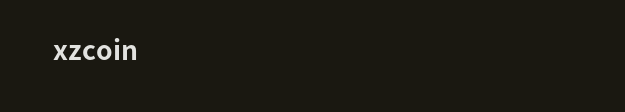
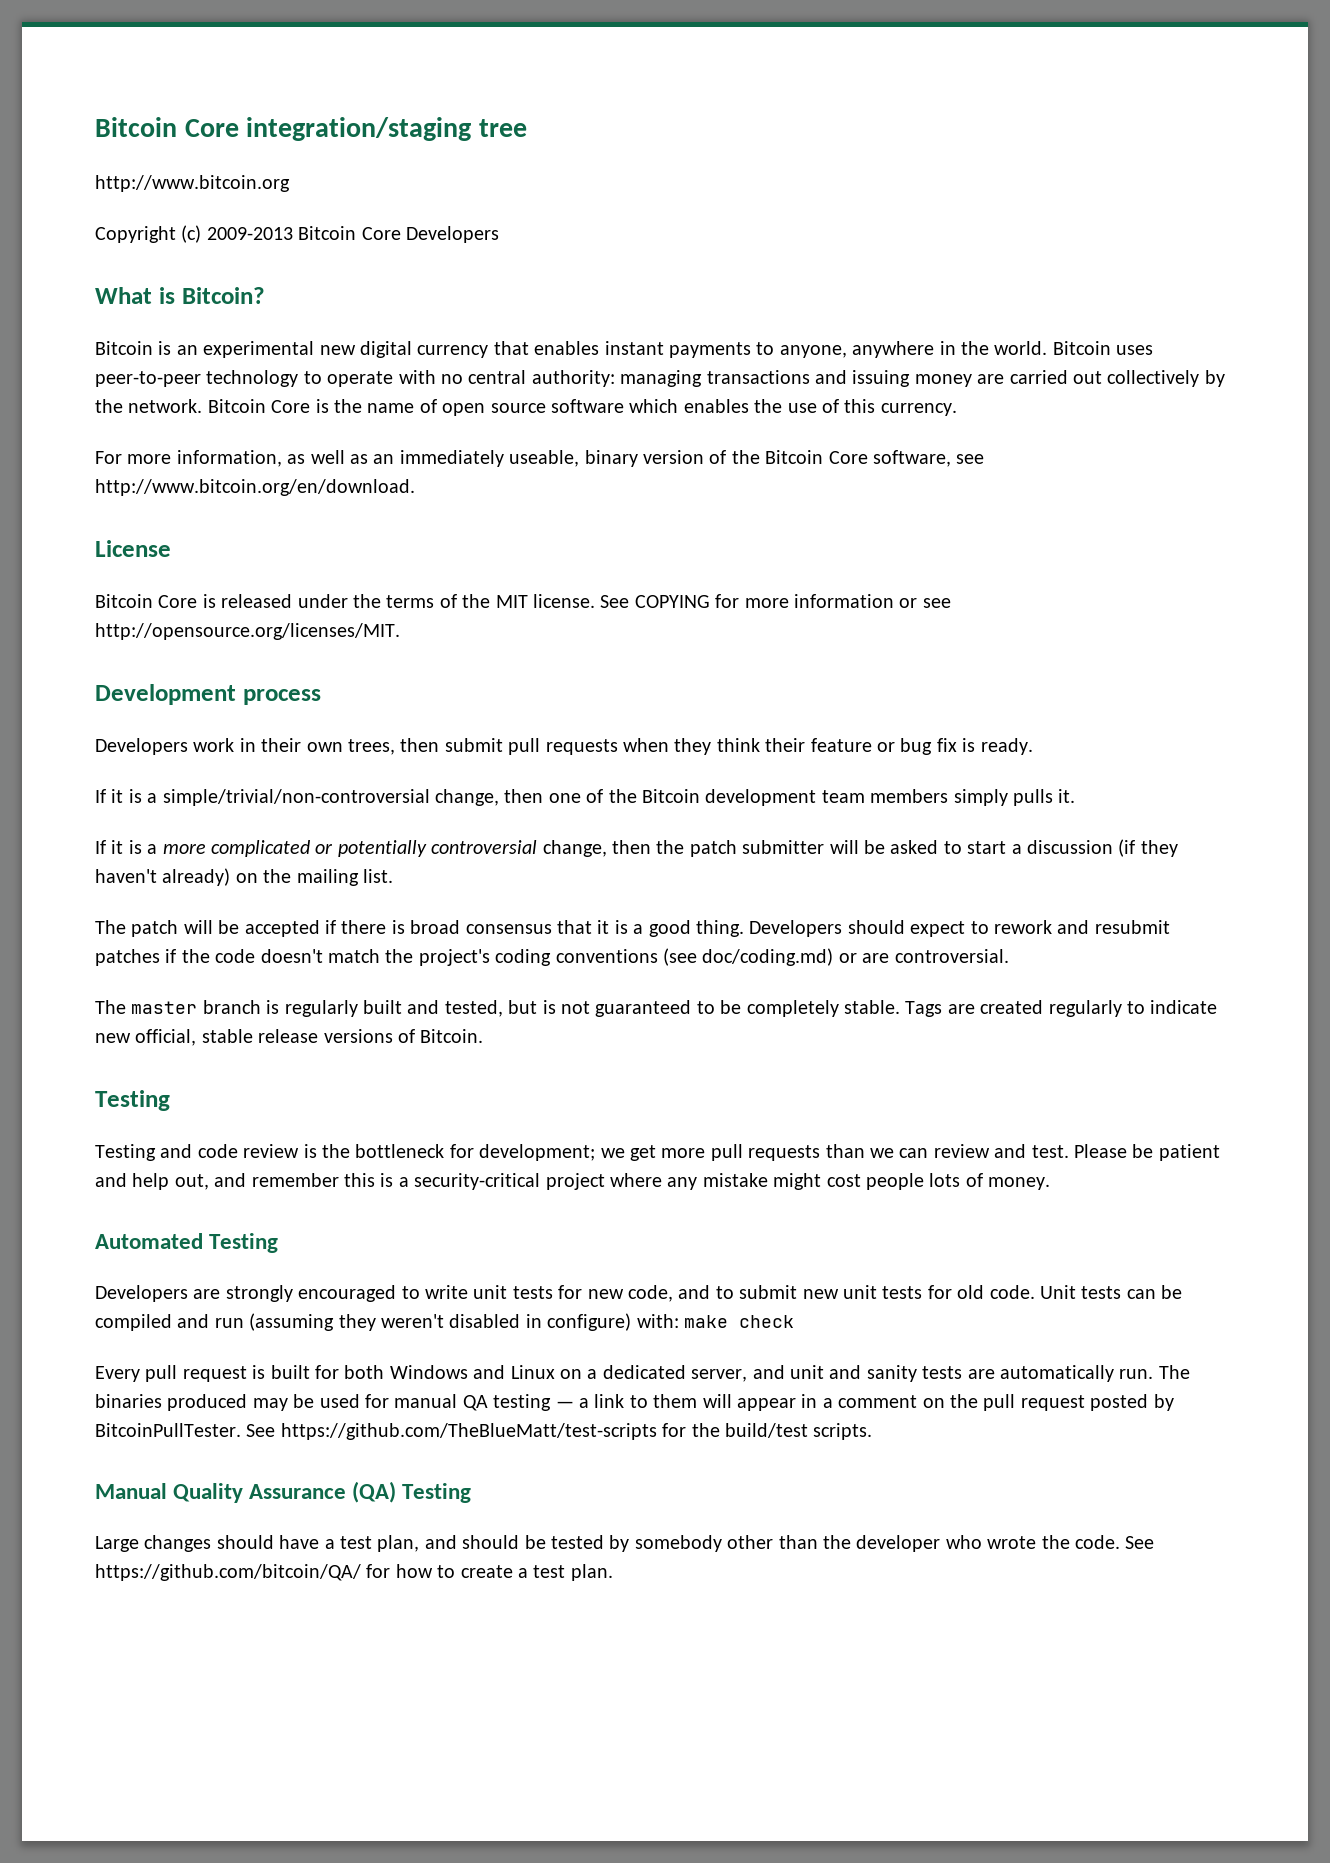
[53,38,138,60] xzcoin -> [95,117,527,141] [95,175,290,192] [95,225,499,243] [95,287,265,304] [95,341,1154,358] [95,370,1225,387] [95,399,957,416] [95,450,985,467] [95,479,415,496] [95,540,171,557] [95,594,951,608] [95,623,400,640] [95,684,321,705] [95,738,1033,755] [95,789,1076,806] [95,839,1178,857] [95,868,393,886] [95,920,1170,937] [95,948,1009,966] [95,1000,1218,1017] [95,1029,484,1046] [95,1090,170,1111] [95,1144,1220,1161] [95,1173,1051,1190] [95,1233,279,1253] [95,1285,1183,1302] [95,1313,794,1331] [95,1365,1190,1382] [95,1394,1174,1411] [95,1423,873,1440] [95,1481,472,1503] [95,1535,1155,1552] [95,1564,613,1581] Bitcoin Core integration/staging tree // http://www.bitcoin.org // Copyright (c) 2009-2013 Bitcoin Core Developers // What is Bitcoin? // Bitcoin is an experimental new digital currency that enables instant payments to anyone, anywhere in the world. Bitcoin uses peer-to-peer technology to operate with no central authority: managing transactions and issuing money are carried out collectively by the network. Bitcoin Core is the name of open source software which enables the use of this currency. // For more information, as well as an immediately useable, binary version of the Bitcoin Core software, see http://www.bitcoin.org/en/download. // License // Bitcoin Core is released under the terms of the MIT license. See COPYING for more information or see http://opensource.org/licenses/MIT. // Development process // Developers work in their own trees, then submit pull requests when they think their feature or bug fix is ready. // If it is a simple/trivial/non-controversial change, then one of the Bitcoin development team members simply pulls it. // If it is a more complicated or potentially controversial change, then the patch submitter will be asked to start a discussion (if they haven't already) on the mailing list. // The patch will be accepted if there is broad consensus that it is a good thing. Developers should expect to rework and resubmit patches if the code doesn't match the project's coding conventions (see doc/coding.md) or are controversial. // The master branch is regularly built and tested, but is not guaranteed to be completely stable. Tags are created regularly to indicate new official, stable release versions of Bitcoin. // Testing // Testing and code review is the bottleneck for development; we get more pull requests than we can review and test. Please be patient and help out, and remember this is a security-critical project where any mistake might cost people lots of money. // Automated Testing // Developers are strongly encouraged to write unit tests for new code, and to submit new unit tests for old code. Unit tests can be compiled and run (assuming they weren't disabled in configure) with: make check // Every pull request is built for both Windows and Linux on a dedicated server, and unit and sanity tests are automatically run. The binaries produced may be used for manual QA testing — a link to them will appear in a comment on the pull request posted by BitcoinPullTester. See https://github.com/TheBlueMatt/test-scripts for the build/test scripts. // Manual Quality Assurance (QA) Testing // Large changes should have a test plan, and should be tested by somebody other than the developer who wrote the code. See https://github.com/bitcoin/QA/ for how to create a test plan.

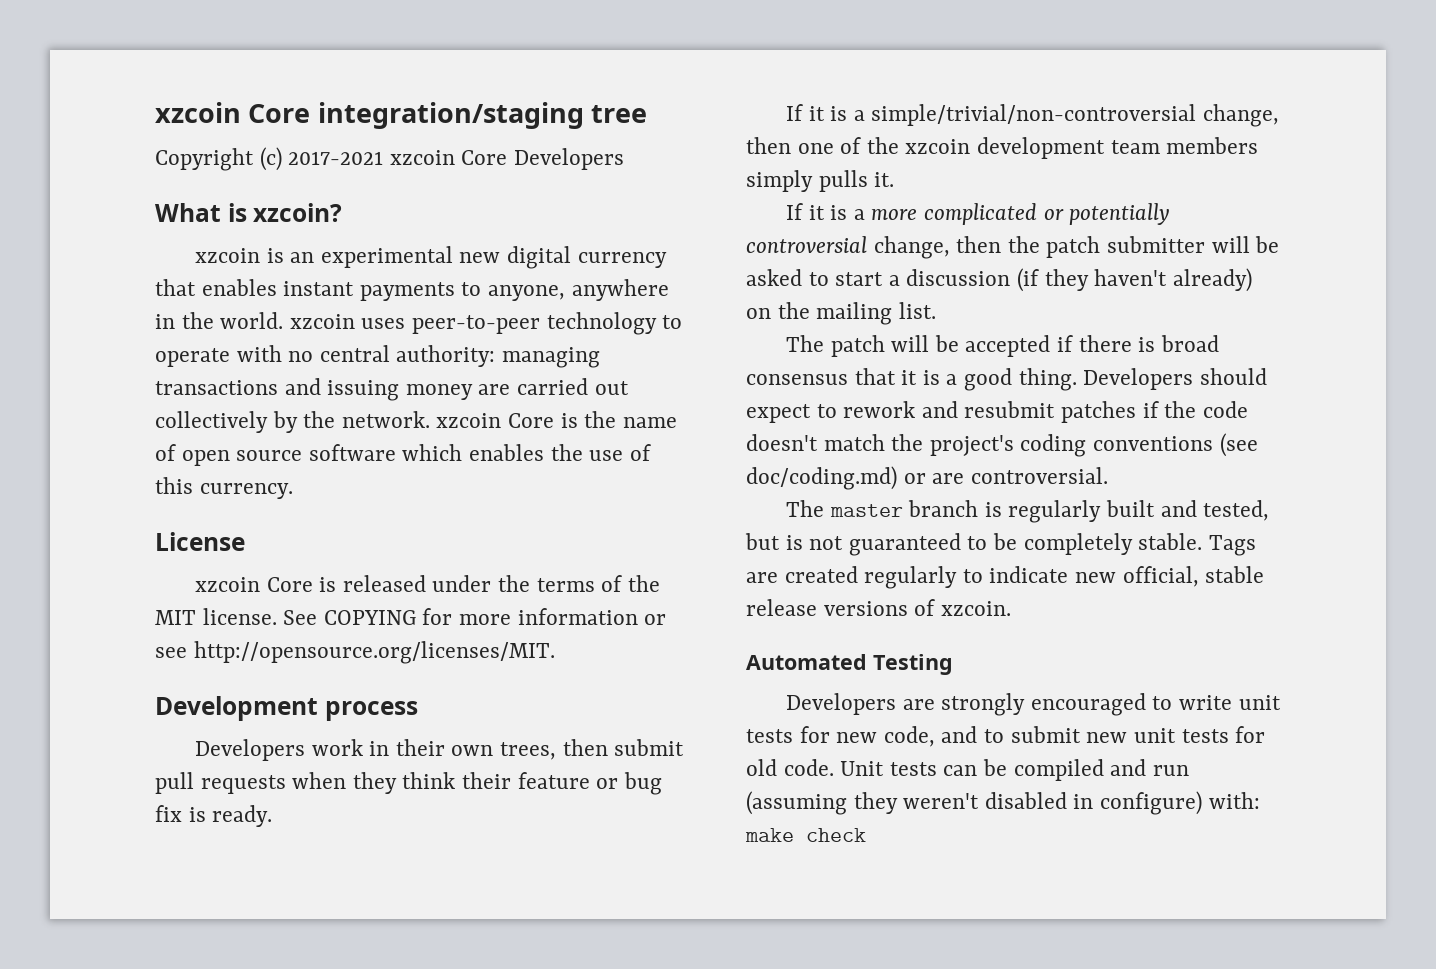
[95,117,177,137] Bitcoin -> [155,102,241,123] xzcoin
[95,175,290,192] // http://www.bitcoin.org -> (647, 114) none
[206,226,357,240] 2009-2013 Bitcoin -> [288,150,455,165] 2017-2021 xzcoin
[181,287,265,304] [95,341,153,355] Bitcoin? // Bitcoin -> [253,203,343,222] [195,248,261,263] xzcoin? // xzcoin
[1052,341,1111,355] Bitcoin -> [289,314,355,329] xzcoin
[207,399,266,413] Bitcoin -> [436,413,502,428] xzcoin
[95,450,985,467] [95,479,415,496] // For more information, as well as an immediately useable, binary version of the Bitcoin Core software, see http://www.bitcoin.org/en/download. -> (293, 491) none
[95,594,153,608] Bitcoin -> [195,577,261,592] xzcoin
[641,789,700,803] Bitcoin -> [905,139,971,154] xzcoin
[420,1029,484,1043] [95,1090,170,1111] [95,1144,1220,1161] [95,1173,1051,1190] Bitcoin. // Testing // Testing and code review is the bottleneck for development; we get more pull requests than we can review and test. Please be patient and help out, and remember this is a security-critical project where any mistake might cost people lots of money. -> [940,601,1011,616] xzcoin.
[95,1365,1190,1382] [95,1394,1174,1411] [95,1423,873,1440] [95,1481,472,1503] [95,1535,1155,1552] [95,1564,613,1581] // Every pull request is built for both Windows and Linux on a dedicated server, and unit and sanity tests are automatically run. The binaries produced may be used for manual QA testing — a link to them will appear in a comment on the pull request posted by BitcoinPullTester. See https://github.com/TheBlueMatt/test-scripts for the build/test scripts. // Manual Quality Assurance (QA) Testing // Large changes should have a test plan, and should be tested by somebody other than the developer who wrote the code. See https://github.com/bitcoin/QA/ for how to create a test plan. -> (866, 835) none

